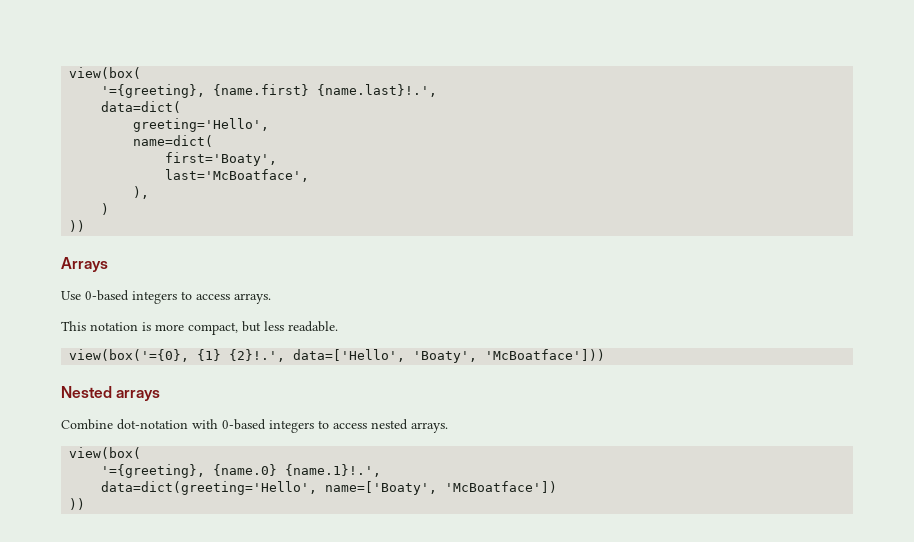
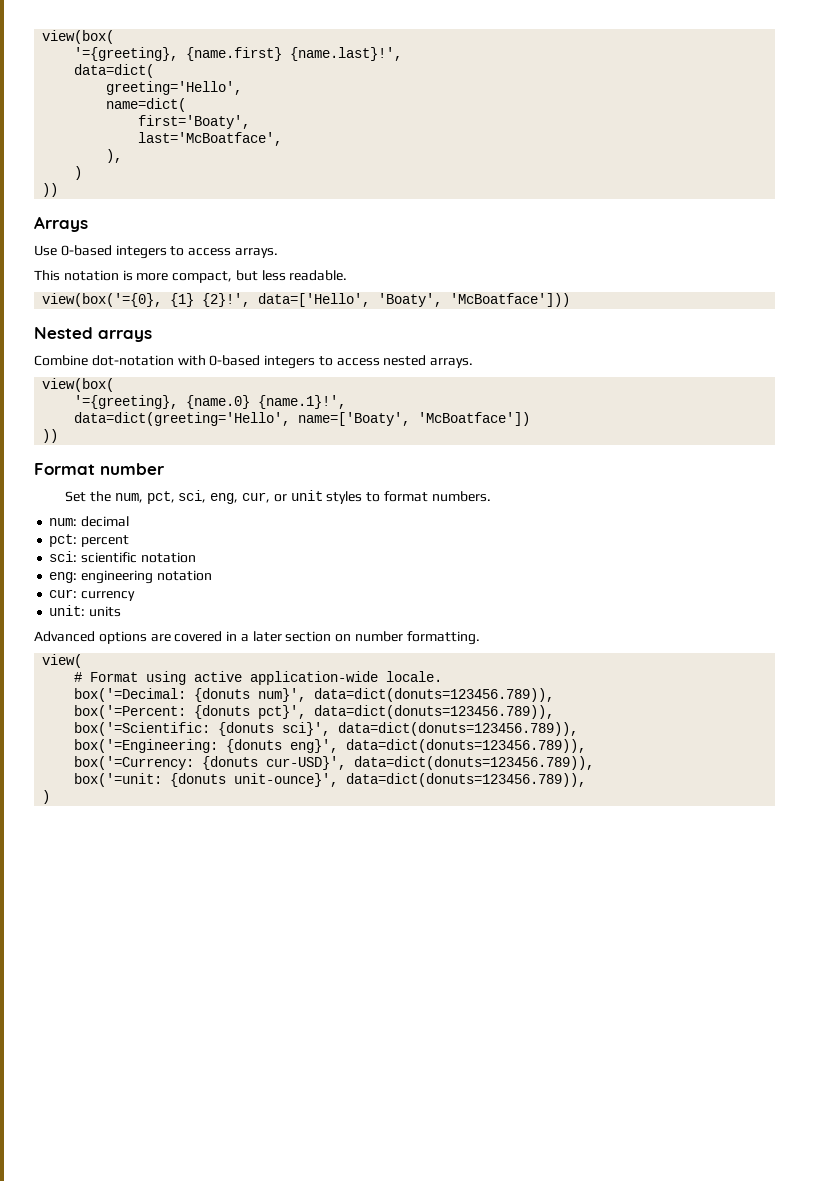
[317,84,438,97] {name.last}!.', -> [290,47,403,61] {name.last}!',
[229,349,286,362] {2}!.', -> [202,293,251,307] {2}!',
[285,464,382,477] {name.1}!.', -> [258,395,347,409] {name.1}!',
(86, 504) none -> [34,463,165,475] [65,490,491,504] [49,516,130,527] [49,534,130,547] [49,551,196,563] [49,570,212,584] [49,589,136,601] [49,605,122,617] [34,631,480,645] [42,654,83,668] [74,671,443,685] [74,688,555,702] [74,705,555,719] [74,722,579,736] [74,739,587,753] [74,756,595,770] [74,773,587,787] [42,790,51,804] // Format number // Set the num, pct, sci, eng, cur, or unit styles to format numbers. // num: decimal // pct: percent // sci: scientific notation // eng: engineering notation // cur: currency // unit: units // Advanced options are covered in a later section on number formatting. // view( // # Format using active application-wide locale. // box('=Decimal: {donuts num}', data=dict(donuts=123456.789)), // box('=Percent: {donuts pct}', data=dict(donuts=123456.789)), // box('=Scientific: {donuts sci}', data=dict(donuts=123456.789)), // box('=Engineering: {donuts eng}', data=dict(donuts=123456.789)), // box('=Currency: {donuts cur-USD}', data=dict(donuts=123456.789)), // box('=unit: {donuts unit-ounce}', data=dict(donuts=123456.789)), // )

